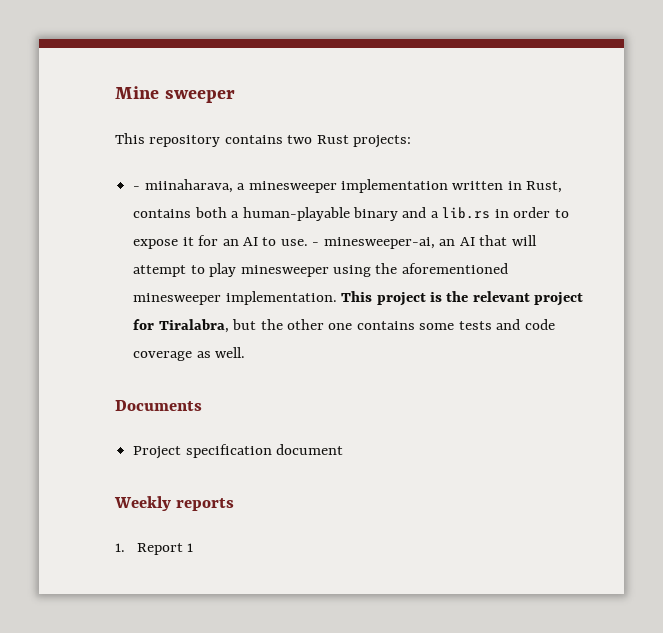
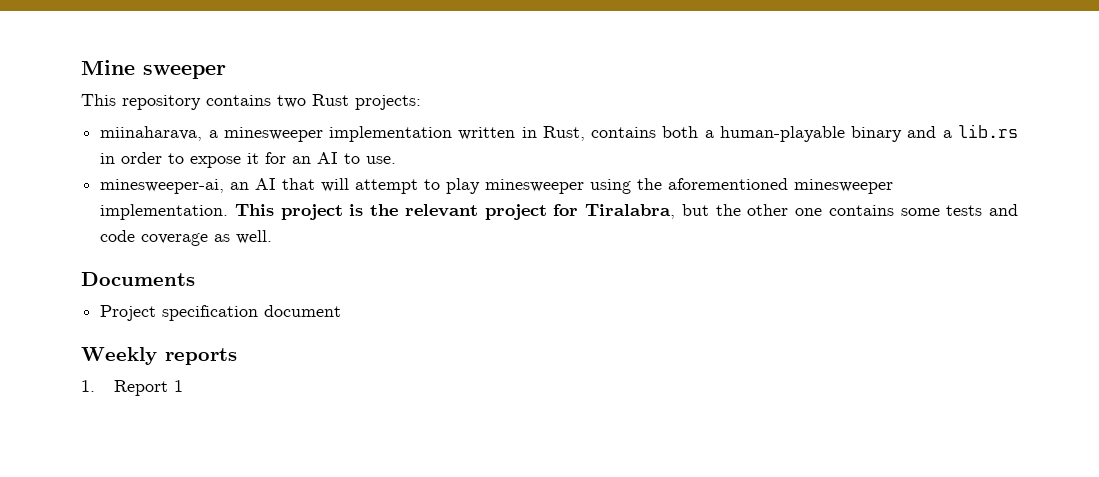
[133,186,141,190] - -> (421, 102) none
[312,242,320,246] - -> (397, 160) //

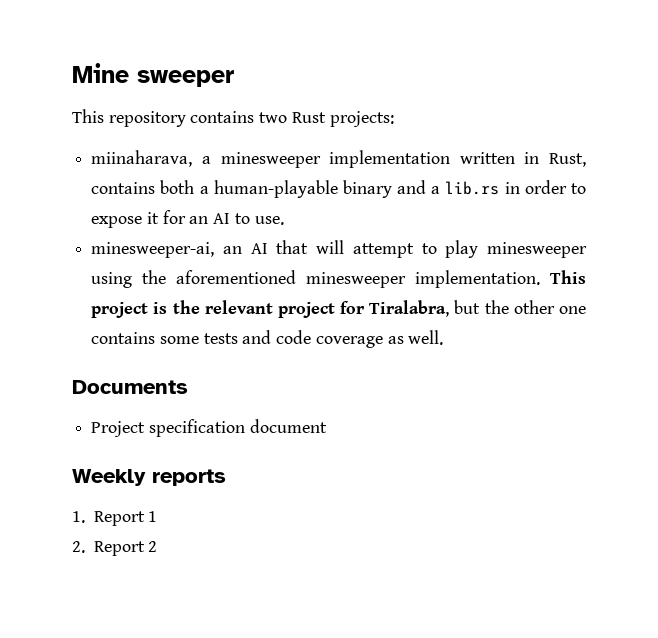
(183, 386) none -> [72,541,158,556] // 2. Report 2

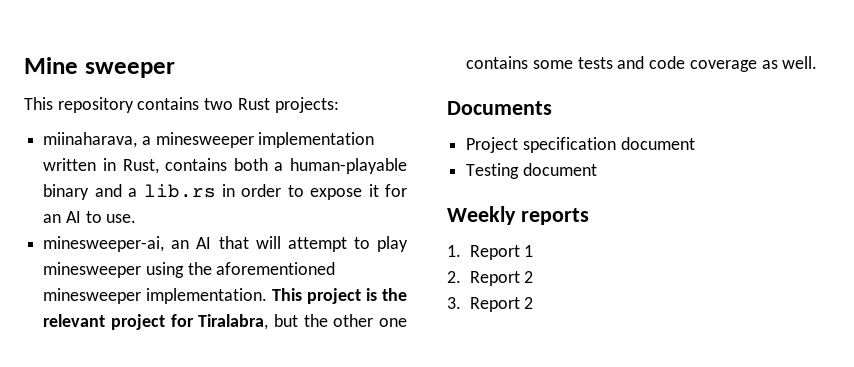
(327, 426) none -> [466,163,597,179] // Testing document
(158, 546) none -> [447,297,534,312] // 3. Report 2

